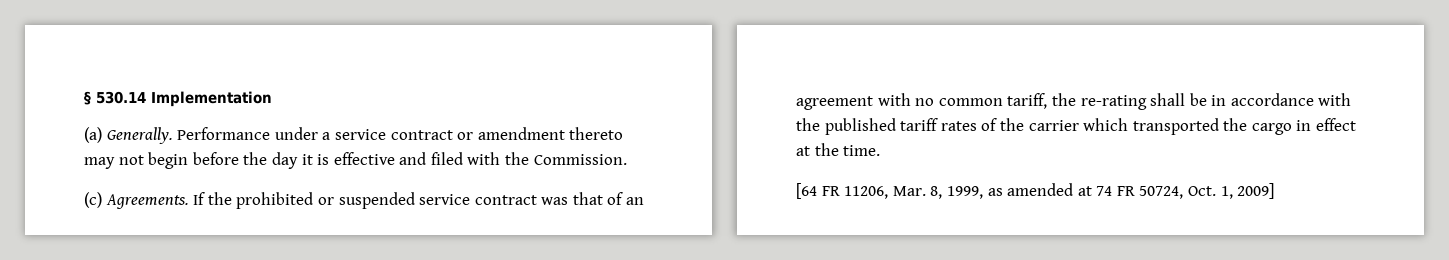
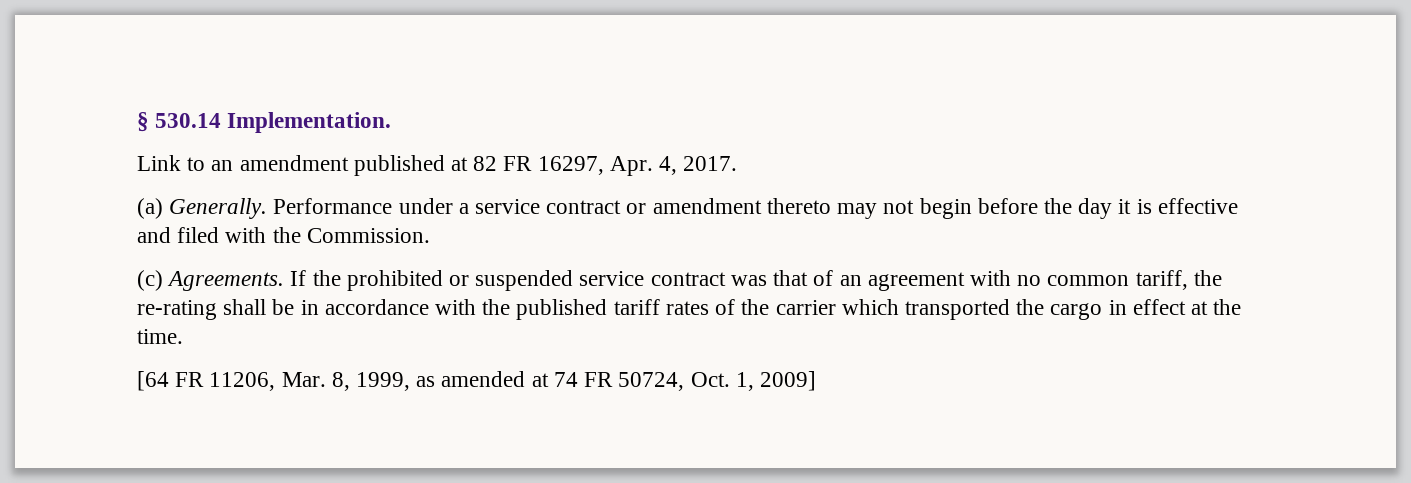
[151,91,272,107] Implementation -> [227,112,392,133] [137,155,738,176] Implementation. // Link to an amendment published at 82 FR 16297, Apr. 4, 2017.

